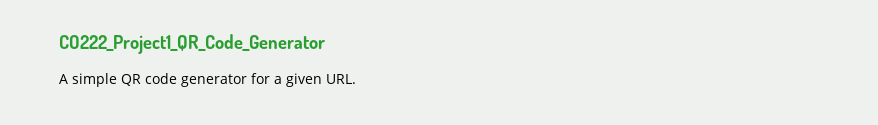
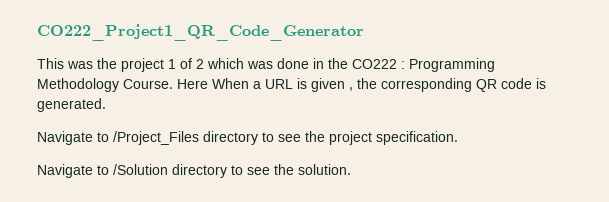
[59,73,356,87] A simple QR code generator for a given URL. -> [37,58,495,72] [37,78,546,92] [37,98,106,112] [37,131,458,145] [37,164,351,178] This was the project 1 of 2 which was done in the CO222 : Programming Methodology Course. Here When a URL is given , the corresponding QR code is generated. // Navigate to /Project_Files directory to see the project specification. // Navigate to /Solution directory to see the solution.

